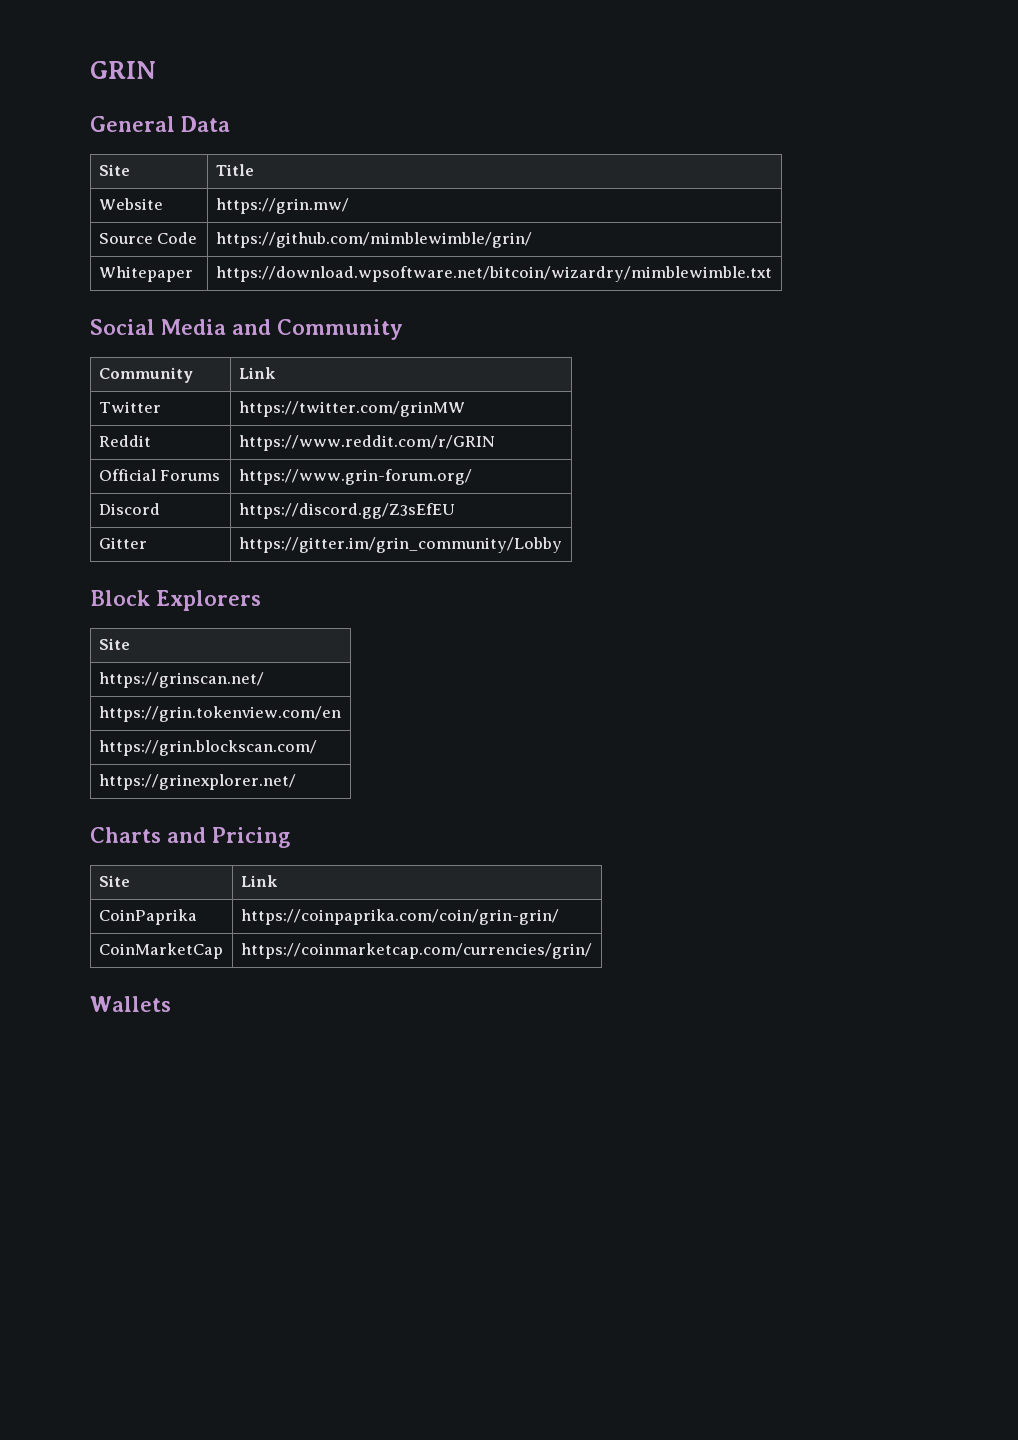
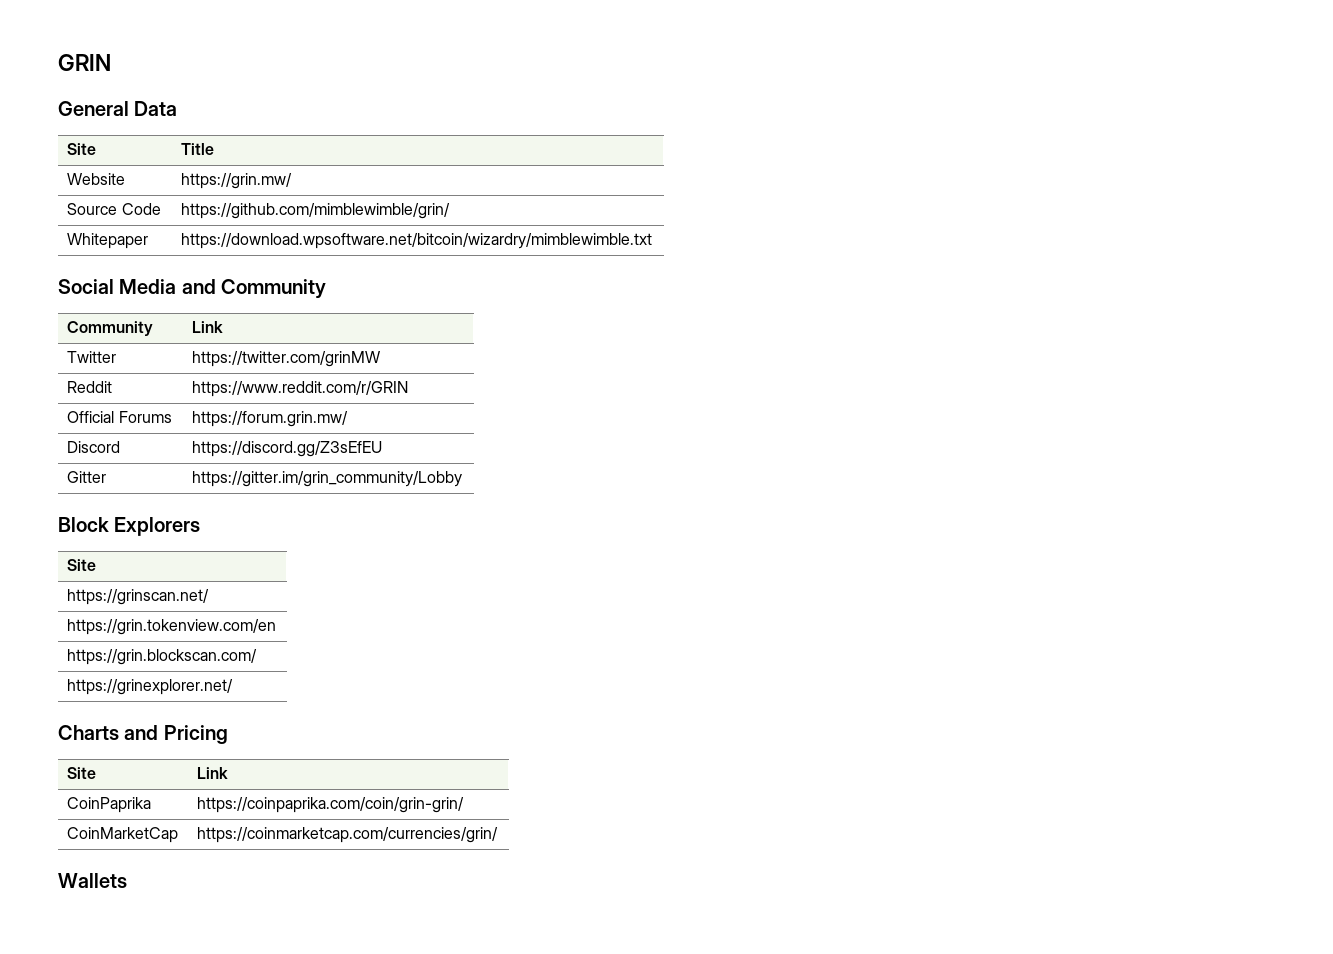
[238,469,472,485] https://www.grin-forum.org/ -> [192,411,349,427] https://forum.grin.mw/

